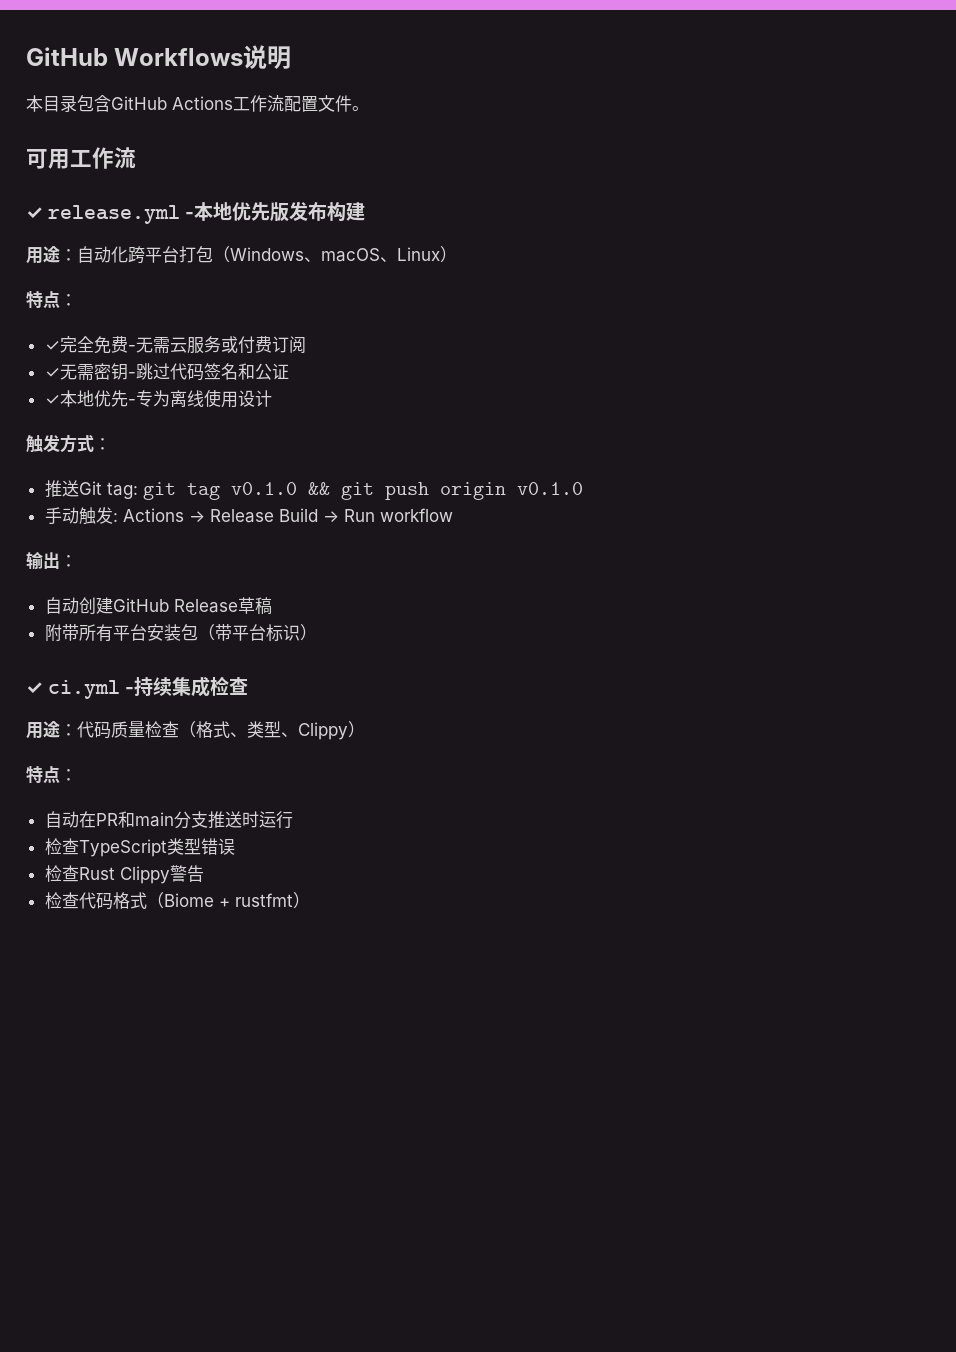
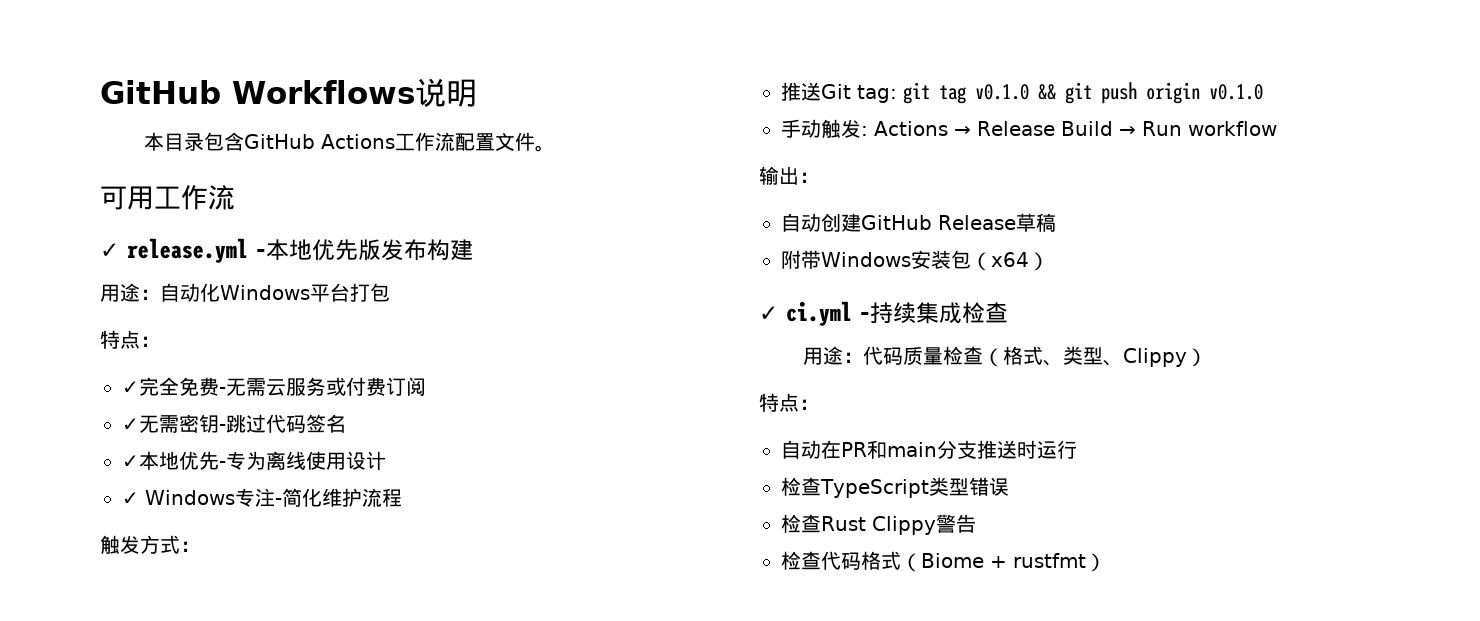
[128,246,145,264] 跨 -> [220,285,310,300] Windows
[213,246,457,263] （Windows、macOS、Linux） -> (390, 292) none
[237,363,289,380] 和公证 -> (346, 423) none
(272, 398) none -> [122,488,402,507] // ✓ Windows专注-简化维护流程
[78,624,300,642] 所有平台安装包（带平台标识 -> [821,250,1029,271] Windows安装包（x64

